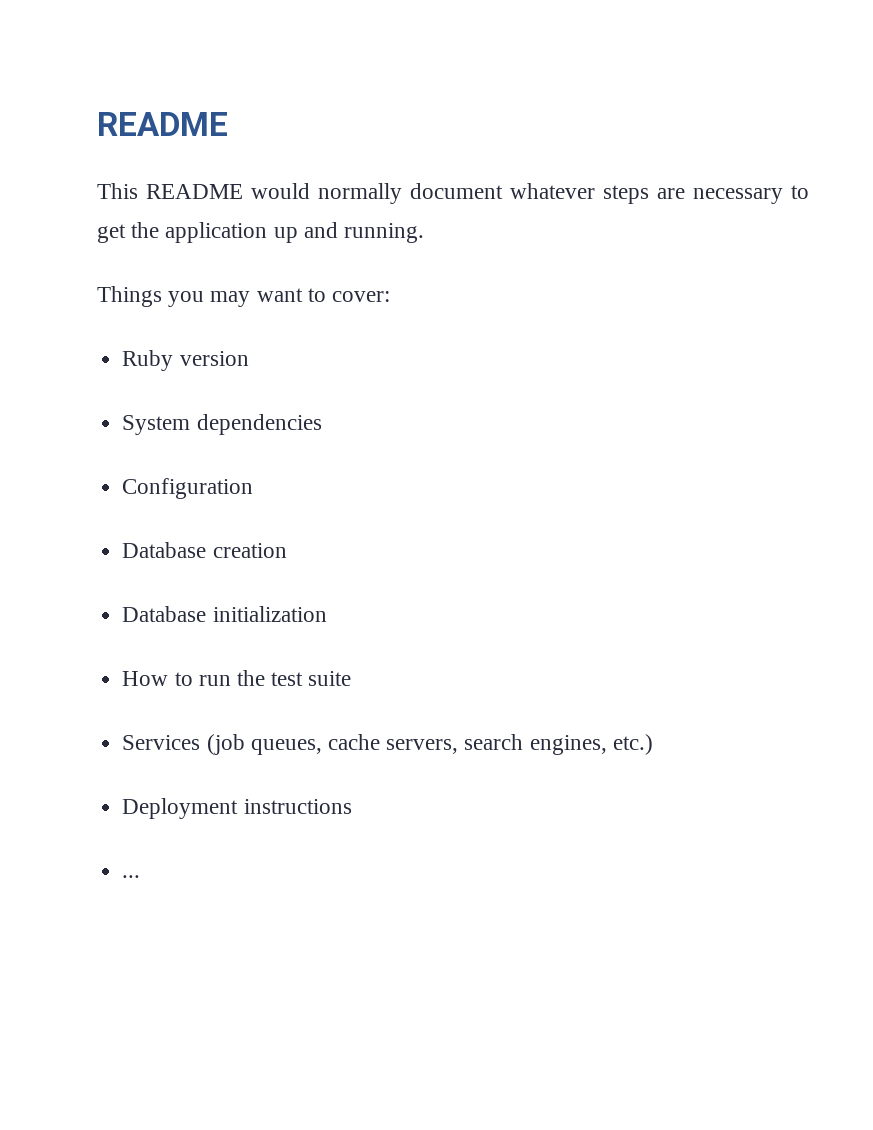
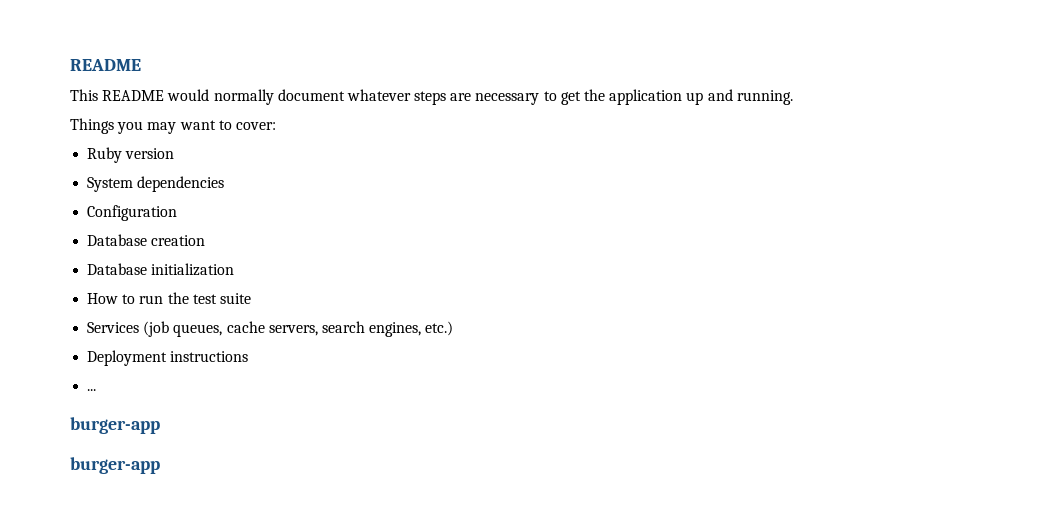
(141, 876) none -> [70,417,160,434] [70,457,160,474] // burger-app // burger-app

